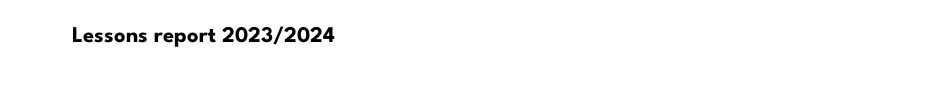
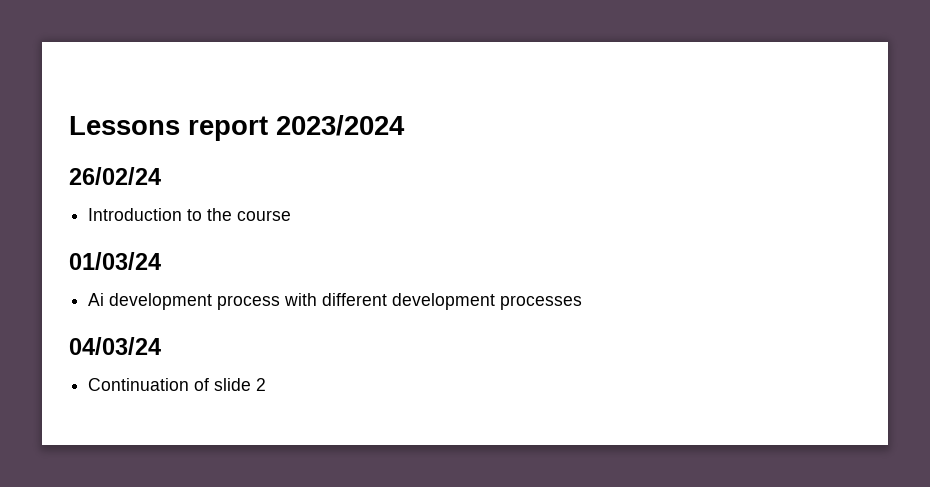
(336, 35) none -> [69,167,161,185] [88,208,292,221] [69,252,161,270] [88,293,583,310] [69,337,161,355] [88,378,267,391] // 26/02/24 // Introduction to the course // 01/03/24 // Ai development process with different development processes // 04/03/24 // Continuation of slide 2

